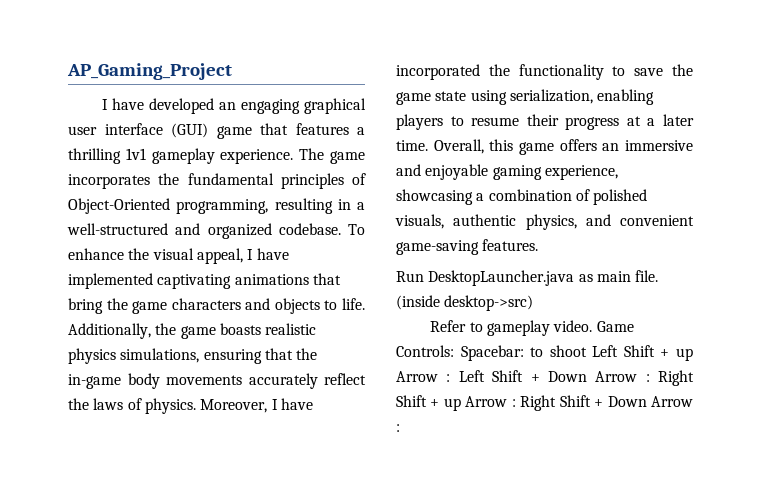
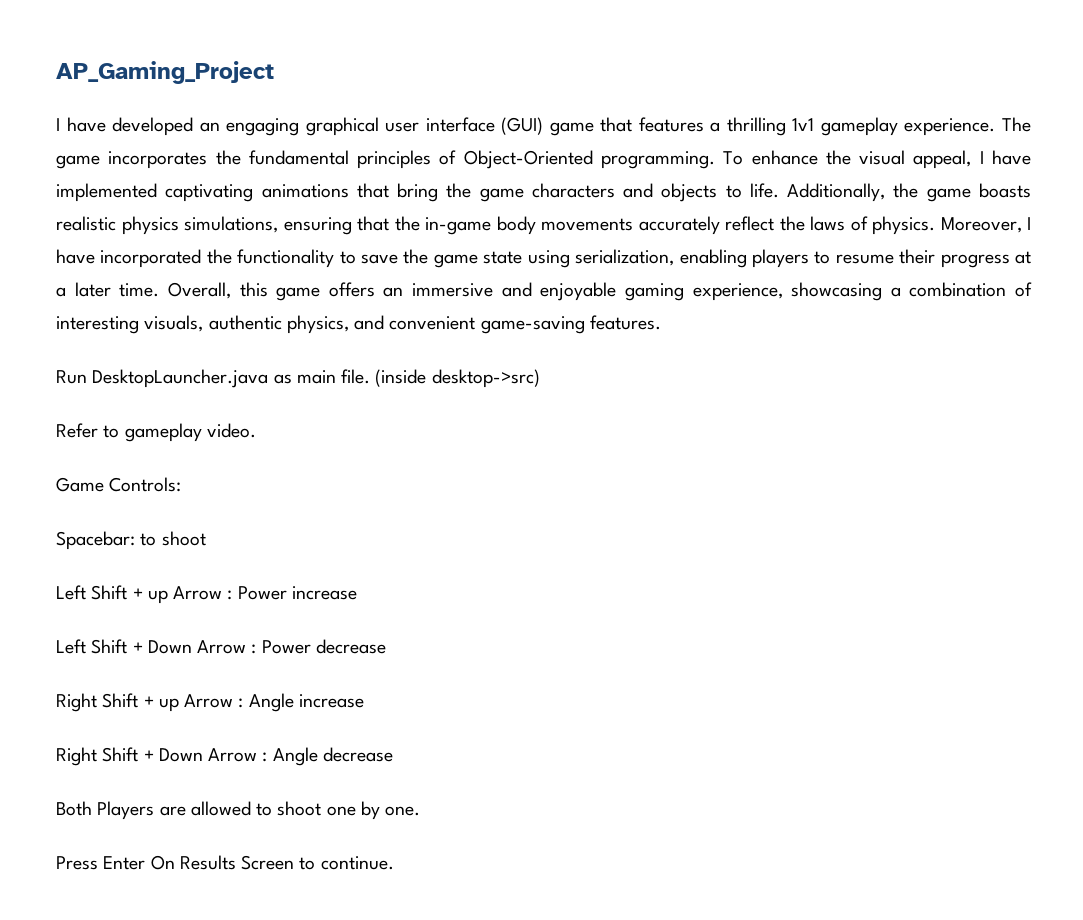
[176,198,365,214] [67,223,341,239] programming, resulting in a well-structured and organized codebase. -> [601,151,715,169] programming.
[593,189,648,205] polished -> [56,316,139,334] interesting
(593, 326) none -> (256, 430) //
(454, 351) none -> (182, 484) //
(587, 351) none -> (206, 538) //
(451, 378) none -> [237,586,357,600] Power increase //
(650, 378) none -> [261,639,386,654] Power decrease //
(516, 403) none -> [248,693,364,712] Angle increase //
(400, 428) none -> [272,747,393,766] [56,801,421,820] [56,855,394,870] Angle decrease // Both Players are allowed to shoot one by one. // Press Enter On Results Screen to continue.

